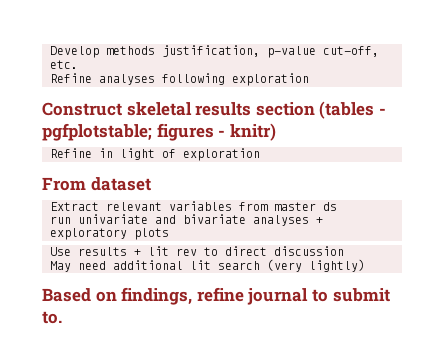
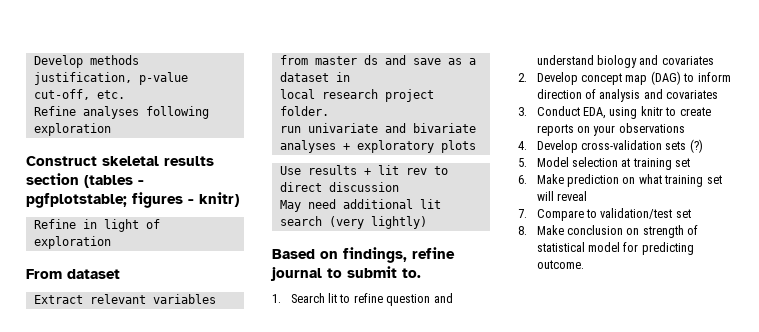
(337, 206) none -> [384,55,476,65] [279,72,350,82] [279,89,434,102] [279,106,329,116] and save as a dataset in // local research project folder.
(62, 317) none -> [272,293,453,306] [536,55,714,68] [518,71,731,85] [536,89,719,102] [518,106,711,119] [536,123,685,136] [518,139,703,153] [518,157,691,170] [518,174,722,187] [536,191,588,201] [518,208,691,221] [518,225,699,238] [536,242,694,255] [536,260,584,269] // 1. Search lit to refine question and understand biology and covariates // 2. Develop concept map (DAG) to inform direction of analysis and covariates // 3. Conduct EDA, using knitr to create reports on your observations // 4. Develop cross-validation sets (?) // 5. Model selection at training set // 6. Make prediction on what training set will reveal // 7. Compare to validation/test set // 8. Make conclusion on strength of statistical model for predicting outcome.

